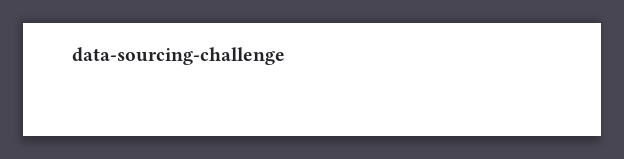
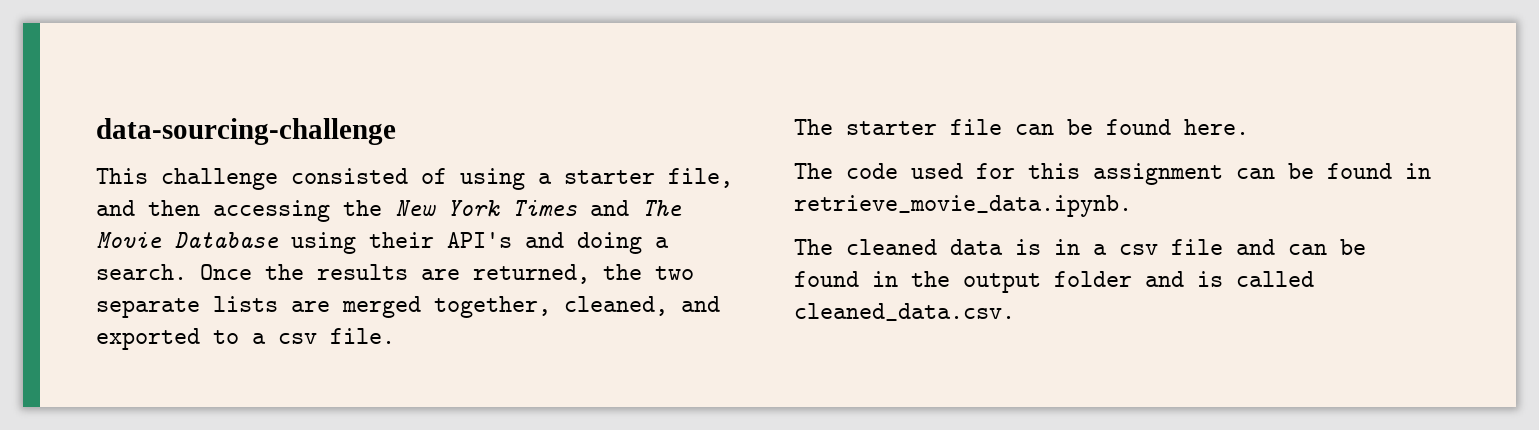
(285, 56) none -> [96,168,733,190] [96,200,682,222] [96,232,669,254] [96,264,694,284] [96,296,720,318] [96,328,395,350] [794,119,1249,135] [794,163,1431,185] [794,195,1132,217] [794,239,1366,255] [794,271,1314,293] [794,303,1015,321] // This challenge consisted of using a starter file, and then accessing the New York Times and The Movie Database using their API's and doing a search. Once the results are returned, the two separate lists are merged together, cleaned, and exported to a csv file. // The starter file can be found here. // The code used for this assignment can be found in retrieve_movie_data.ipynb. // The cleaned data is in a csv file and can be found in the output folder and is called cleaned_data.csv.

